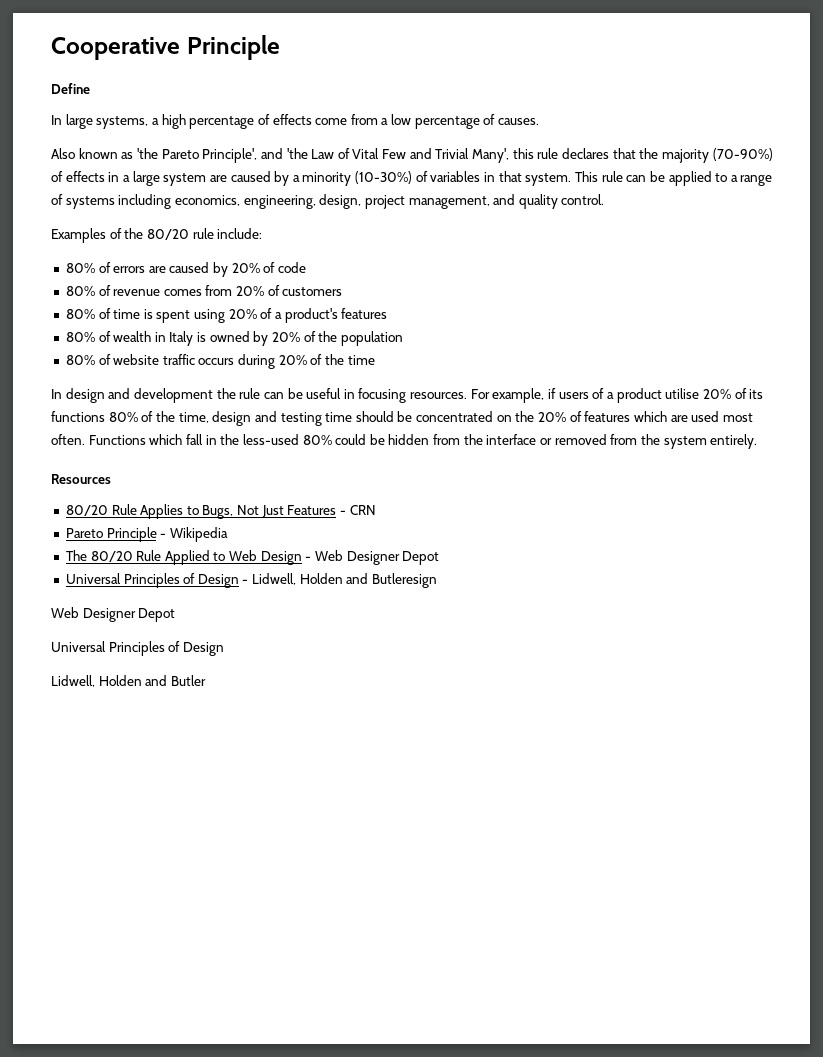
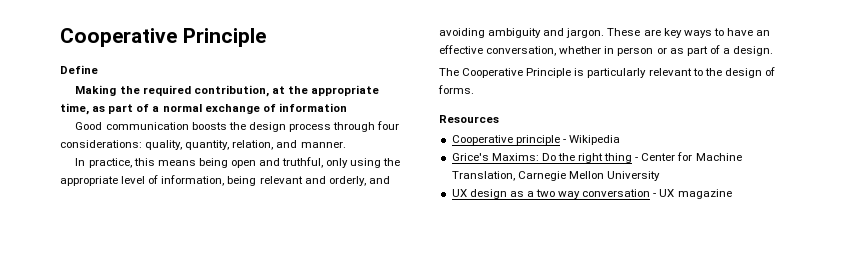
[51,114,540,129] [51,148,773,163] [51,171,773,186] [51,194,605,209] [51,228,263,243] [65,262,307,277] [65,285,343,296] [65,308,388,323] [65,331,403,346] [65,354,375,369] [51,388,764,403] [51,411,753,426] [51,434,758,449] [51,474,111,484] [65,504,376,519] [65,527,228,542] [65,550,440,565] [65,573,438,588] [51,607,176,622] [51,641,224,656] [51,675,206,687] In large systems, a high percentage of effects come from a low percentage of causes. // Also known as 'the Pareto Principle', and 'the Law of Vital Few and Trivial Many', this rule declares that the majority (70-90%) of effects in a large system are caused by a minority (10-30%) of variables in that system. This rule can be applied to a range of systems including economics, engineering, design, project management, and quality control. // Examples of the 80/20 rule include: // 80% of errors are caused by 20% of code // 80% of revenue comes from 20% of customers // 80% of time is spent using 20% of a product's features // 80% of wealth in Italy is owned by 20% of the population // 80% of website traffic occurs during 20% of the time // In design and development the rule can be useful in focusing resources. For example, if users of a product utilise 20% of its functions 80% of the time, design and testing time should be concentrated on the 20% of features which are used most often. Functions which fall in the less-used 80% could be hidden from the interface or removed from the system entirely. // Resources // 80/20 Rule Applies to Bugs, Not Just Features - CRN // Pareto Principle - Wikipedia // The 80/20 Rule Applied to Web Design - Web Designer Depot // Universal Principles of Design - Lidwell, Holden and Butleresign // Web Designer Depot // Universal Principles of Design // Lidwell, Holden and Butler -> [75,85,380,97] [60,103,347,115] [75,121,400,132] [60,140,346,150] [75,157,401,168] [60,175,390,186] [439,28,771,38] [439,45,774,56] [439,67,775,78] [438,85,474,94] [439,115,499,123] [451,135,620,145] [451,152,742,163] [451,171,660,181] [451,189,732,199] Making the required contribution, at the appropriate time, as part of a normal exchange of information // Good communication boosts the design process through four considerations: quality, quantity, relation, and manner. // In practice, this means being open and truthful, only using the appropriate level of information, being relevant and orderly, and avoiding ambiguity and jargon. These are key ways to have an effective conversation, whether in person or as part of a design. // The Cooperative Principle is particularly relevant to the design of forms. // Resources // Cooperative principle - Wikipedia // Grice's Maxims: Do the right thing - Center for Machine Translation, Carnegie Mellon University // UX design as a two way conversation - UX magazine

